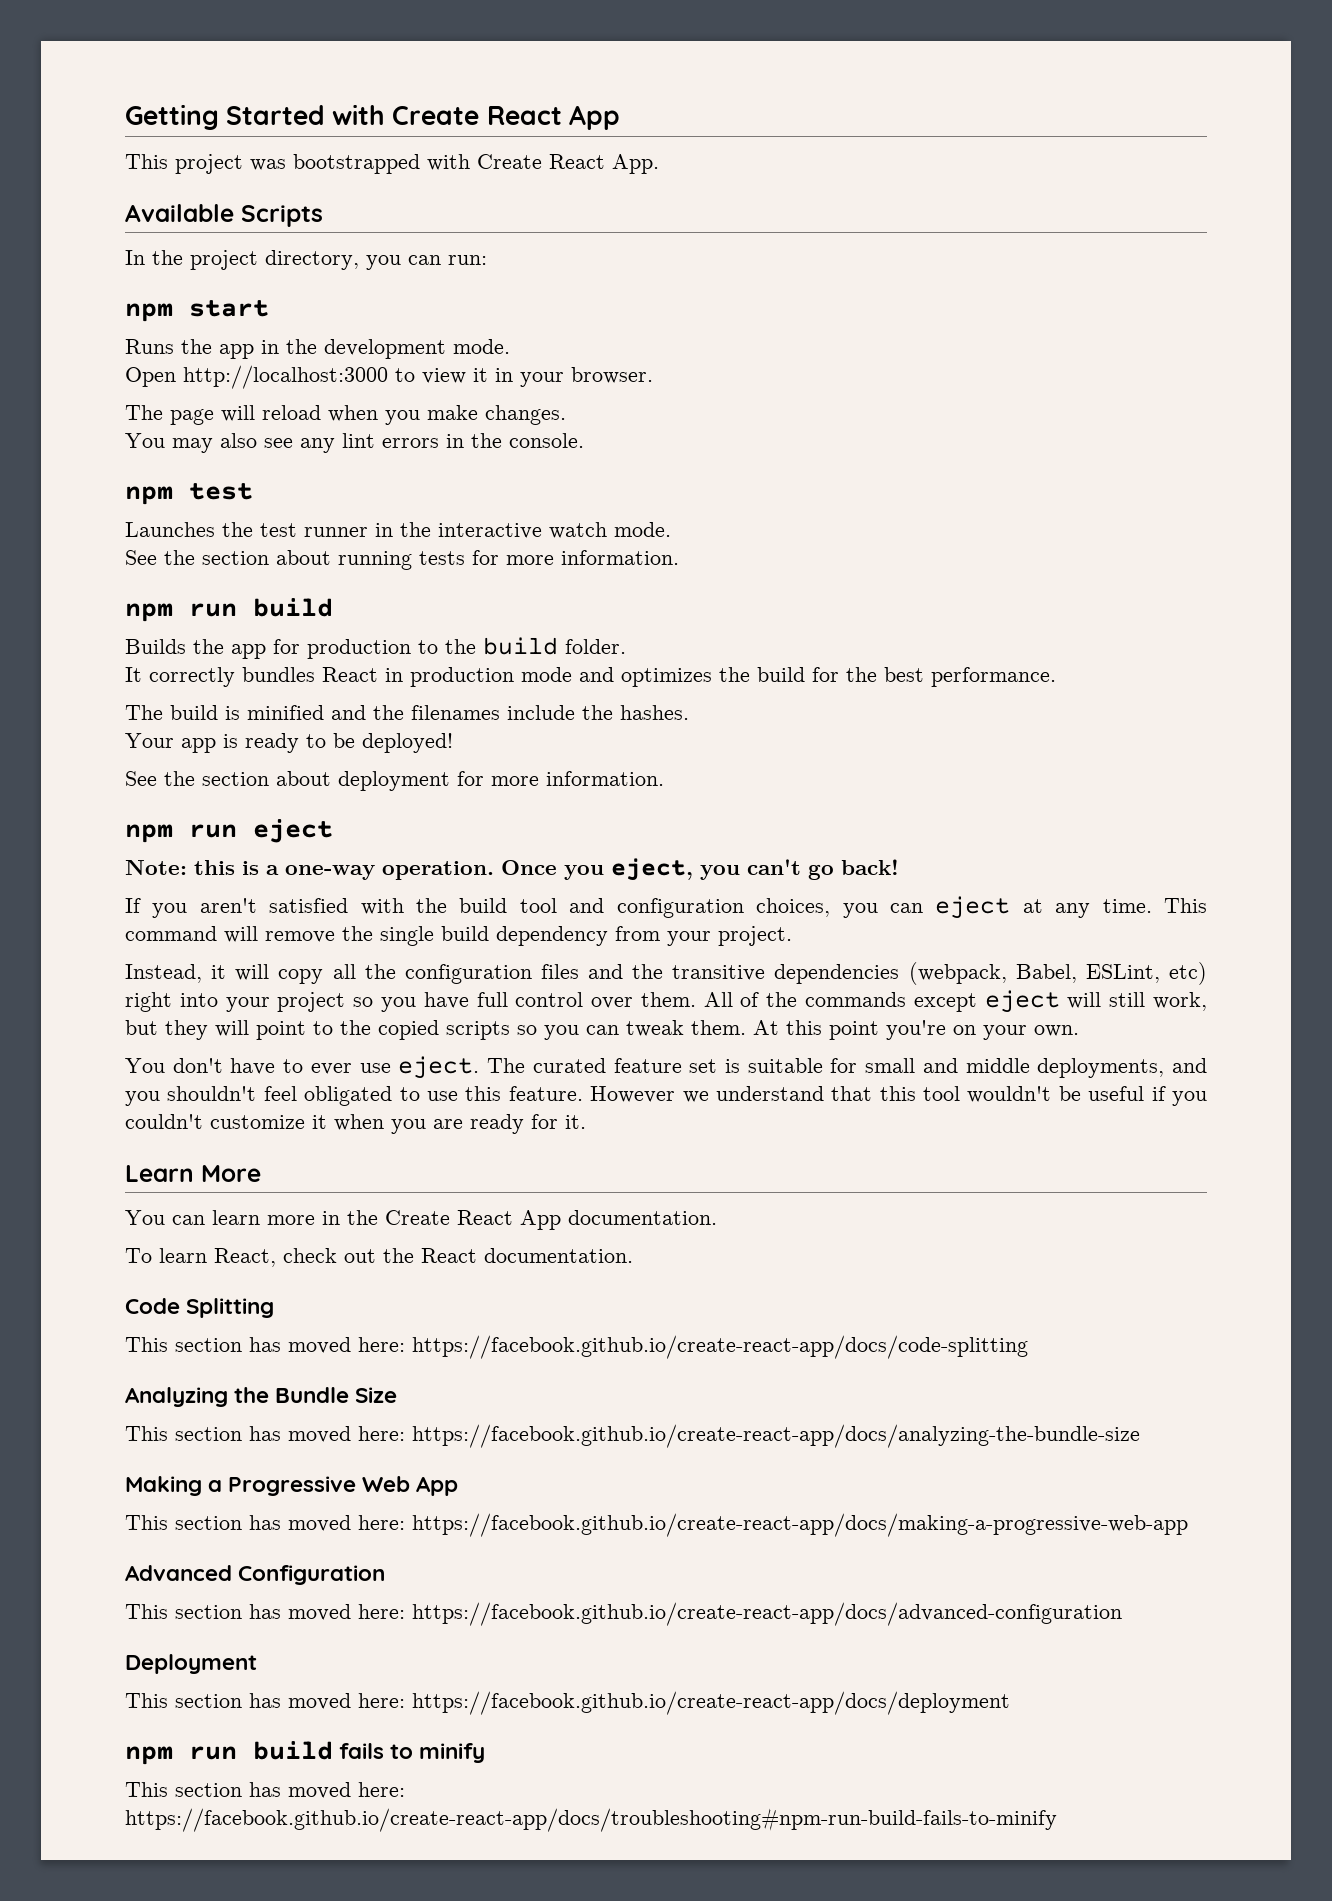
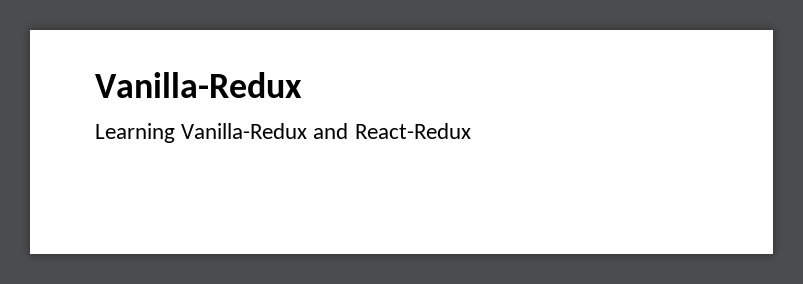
[125,104,620,130] [125,154,659,174] [125,204,323,227] [125,250,487,270] [125,300,269,322] [125,339,510,359] [125,365,653,389] [125,405,566,425] [125,433,584,453] [125,483,253,505] [125,522,671,539] [125,550,679,570] [125,598,333,622] [125,637,626,659] [125,667,1056,687] [125,705,689,720] [125,733,453,753] [125,771,664,791] [125,819,333,843] [125,858,899,881] [125,896,1207,919] [125,926,792,946] [125,962,1207,985] [125,990,1207,1013] [125,1020,1079,1040] [125,1056,1207,1079] [125,1086,1208,1106] [125,1114,586,1134] [125,1165,261,1182] [125,1210,717,1230] [125,1248,633,1267] [125,1298,275,1318] [125,1335,1028,1359] [125,1387,398,1407] [125,1424,1140,1448] [125,1476,459,1496] [125,1513,1188,1537] [125,1565,386,1585] [125,1602,1122,1626] [125,1654,257,1674] [125,1691,1010,1715] [125,1741,486,1765] [125,1782,405,1799] [125,1808,1057,1832] Getting Started with Create React App // This project was bootstrapped with Create React App. // Available Scripts // In the project directory, you can run: // npm start // Runs the app in the development mode. // Open http://localhost:3000 to view it in your browser. // The page will reload when you make changes. // You may also see any lint errors in the console. // npm test // Launches the test runner in the interactive watch mode. // See the section about running tests for more information. // npm run build // Builds the app for production to the build folder. // It correctly bundles React in production mode and optimizes the build for the best performance. // The build is minified and the filenames include the hashes. // Your app is ready to be deployed! // See the section about deployment for more information. // npm run eject // Note: this is a one-way operation. Once you eject, you can't go back! // If you aren't satisfied with the build tool and configuration choices, you can eject at any time. This command will remove the single build dependency from your project. // Instead, it will copy all the configuration files and the transitive dependencies (webpack, Babel, ESLint, etc) right into your project so you have full control over them. All of the commands except eject will still work, but they will point to the copied scripts so you can tweak them. At this point you're on your own. // You don't have to ever use eject. The curated feature set is suitable for small and middle deployments, and you shouldn't feel obligated to use this feature. However we understand that this tool wouldn't be useful if you couldn't customize it when you are ready for it. // Learn More // You can learn more in the Create React App documentation. // To learn React, check out the React documentation. // Code Splitting // This section has moved here: https://facebook.github.io/create-react-app/docs/code-splitting // Analyzing the Bundle Size // This section has moved here: https://facebook.github.io/create-react-app/docs/analyzing-the-bundle-size // Making a Progressive Web App // This section has moved here: https://facebook.github.io/create-react-app/docs/making-a-progressive-web-app // Advanced Configuration // This section has moved here: https://facebook.github.io/create-react-app/docs/advanced-configuration // Deployment // This section has moved here: https://facebook.github.io/create-react-app/docs/deployment // npm run build fails to minify // This section has moved here: https://facebook.github.io/create-react-app/docs/troubleshooting#npm-run-build-fails-to-minify -> [95,72,302,98] [95,123,471,143] Vanilla-Redux // Learning Vanilla-Redux and React-Redux

